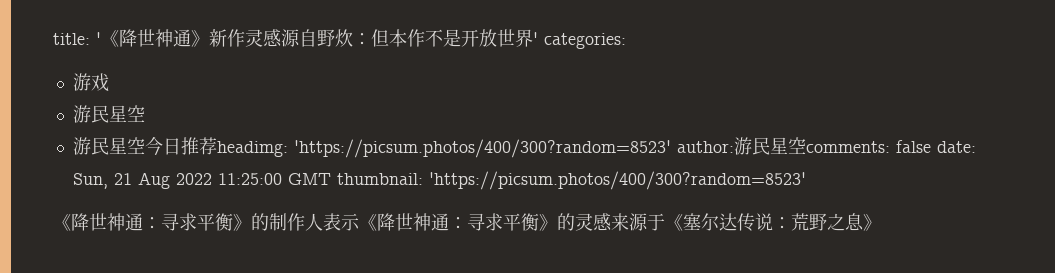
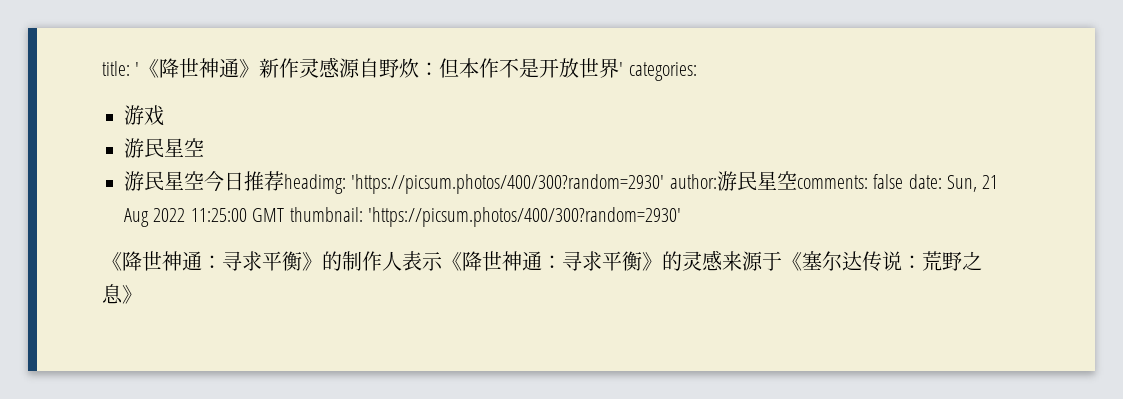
[293,139,671,158] 'https://picsum.photos/400/300?random=8523' -> [351,174,665,194] 'https://picsum.photos/400/300?random=2930'
[428,171,806,190] 'https://picsum.photos/400/300?random=8523' -> [368,207,681,227] 'https://picsum.photos/400/300?random=2930'

